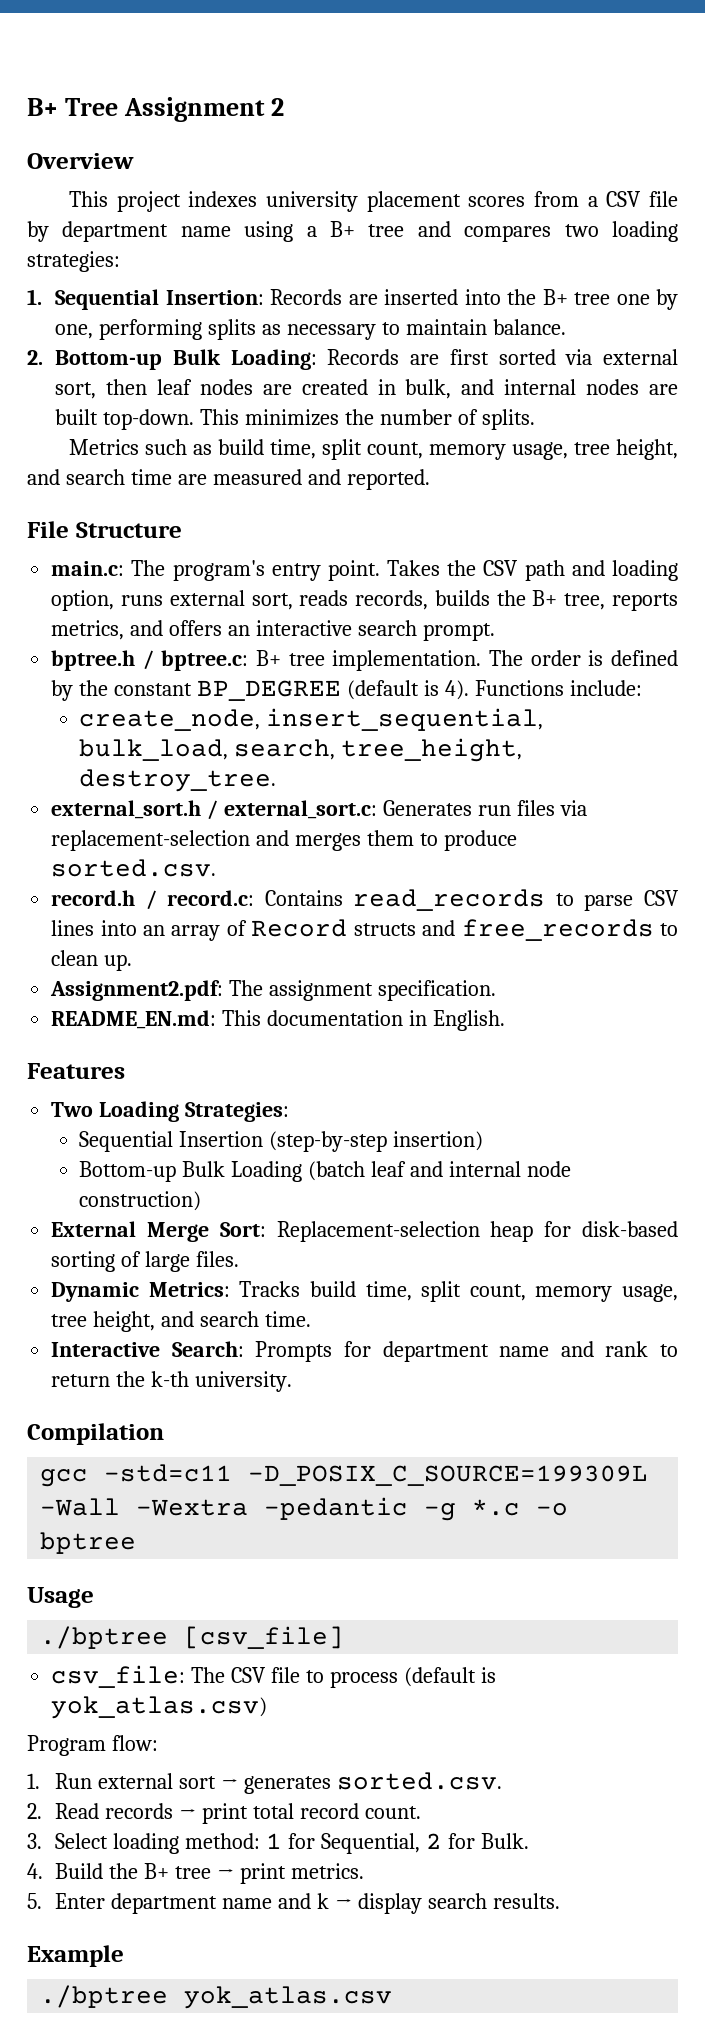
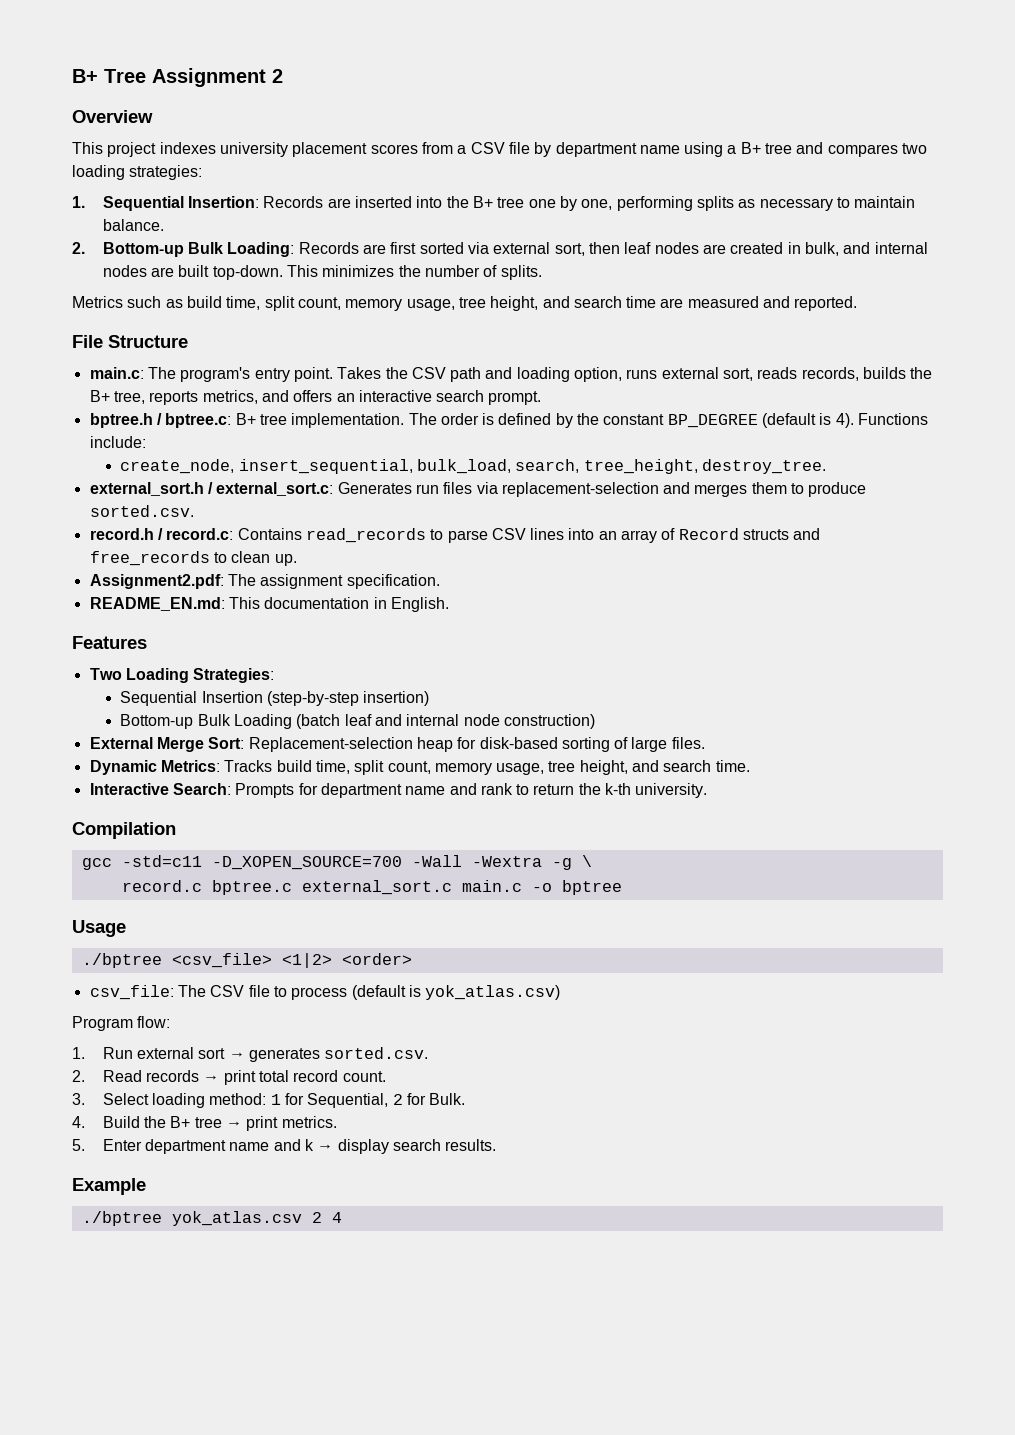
[248,1465,649,1486] -D_POSIX_C_SOURCE=199309L -> [211,856,402,870] -D_XOPEN_SOURCE=700
[264,1497,521,1521] -pedantic -g *.c -> [551,855,592,870] [121,880,522,895] -g \ // record.c bptree.c external_sort.c main.c
[184,1626,345,1649] [csv_file] -> [171,953,412,968] <csv_file> <1|2> <order>
(393, 1997) none -> [311,1212,342,1223] 2 4

